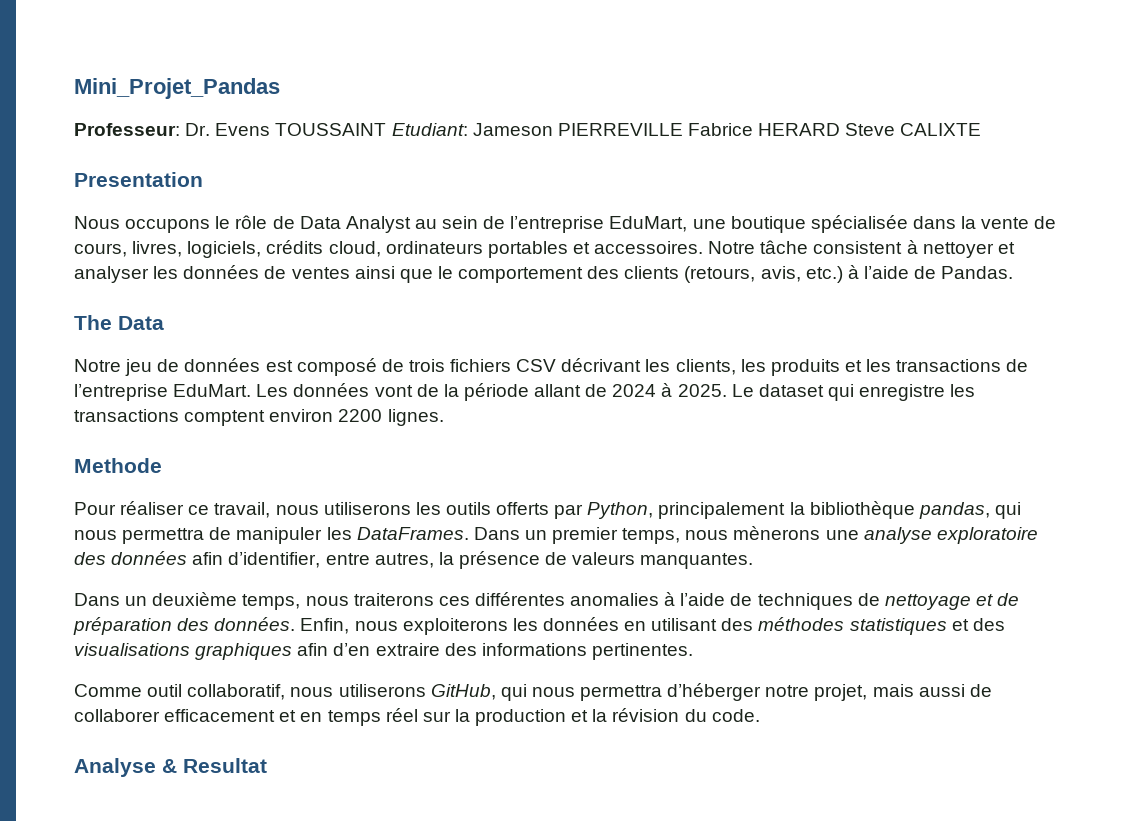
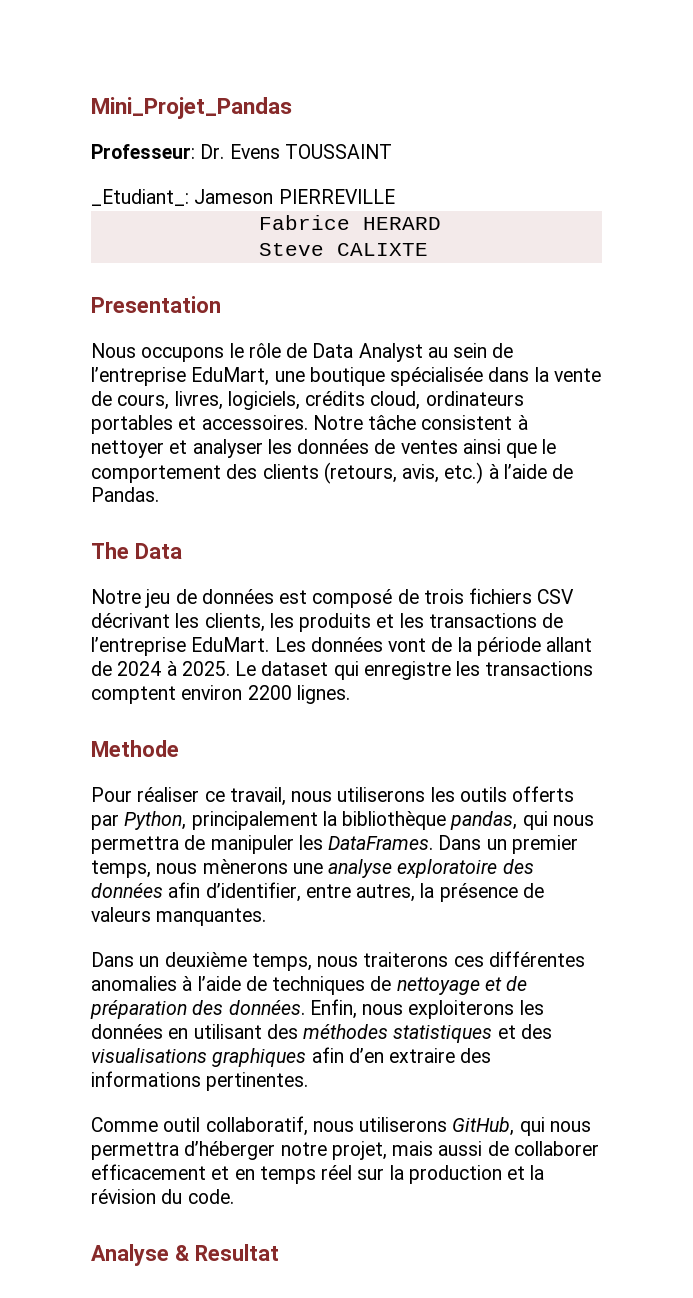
[391,123,468,136] Etudiant: -> [91,189,189,206] // _Etudiant_:
(683, 129) none -> (395, 196) //
(841, 129) none -> (441, 223) //

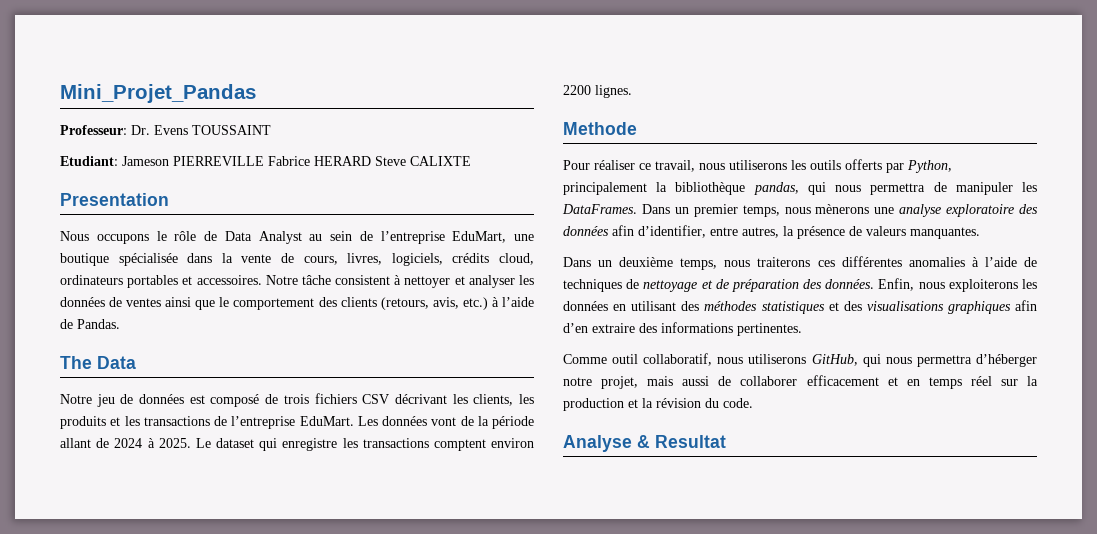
[91,189,189,206] _Etudiant_: -> [60,156,118,166] Etudiant:
(395, 196) // -> (264, 161) none
(441, 223) // -> (371, 161) none

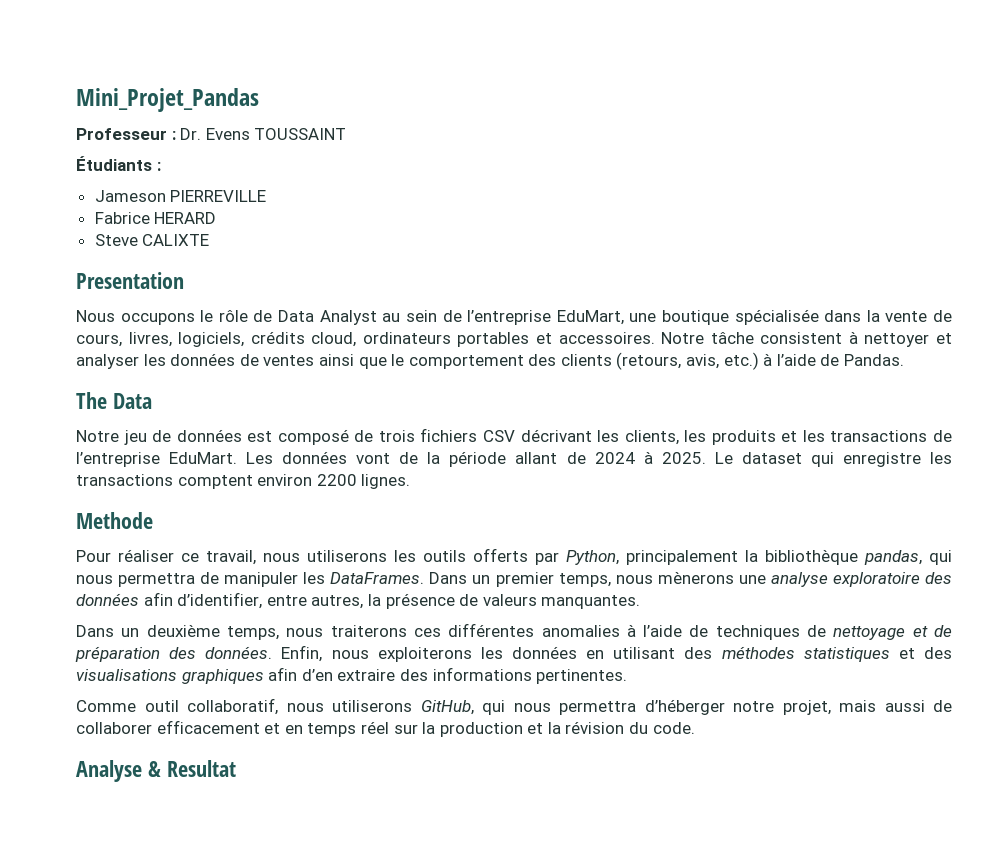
[60,125,127,135] Professeur: -> [76,128,176,140] Professeur :
[60,156,118,166] Etudiant: -> [76,156,161,171] Étudiants : //
(264, 161) none -> (267, 196) //
(371, 161) none -> (217, 218) //

